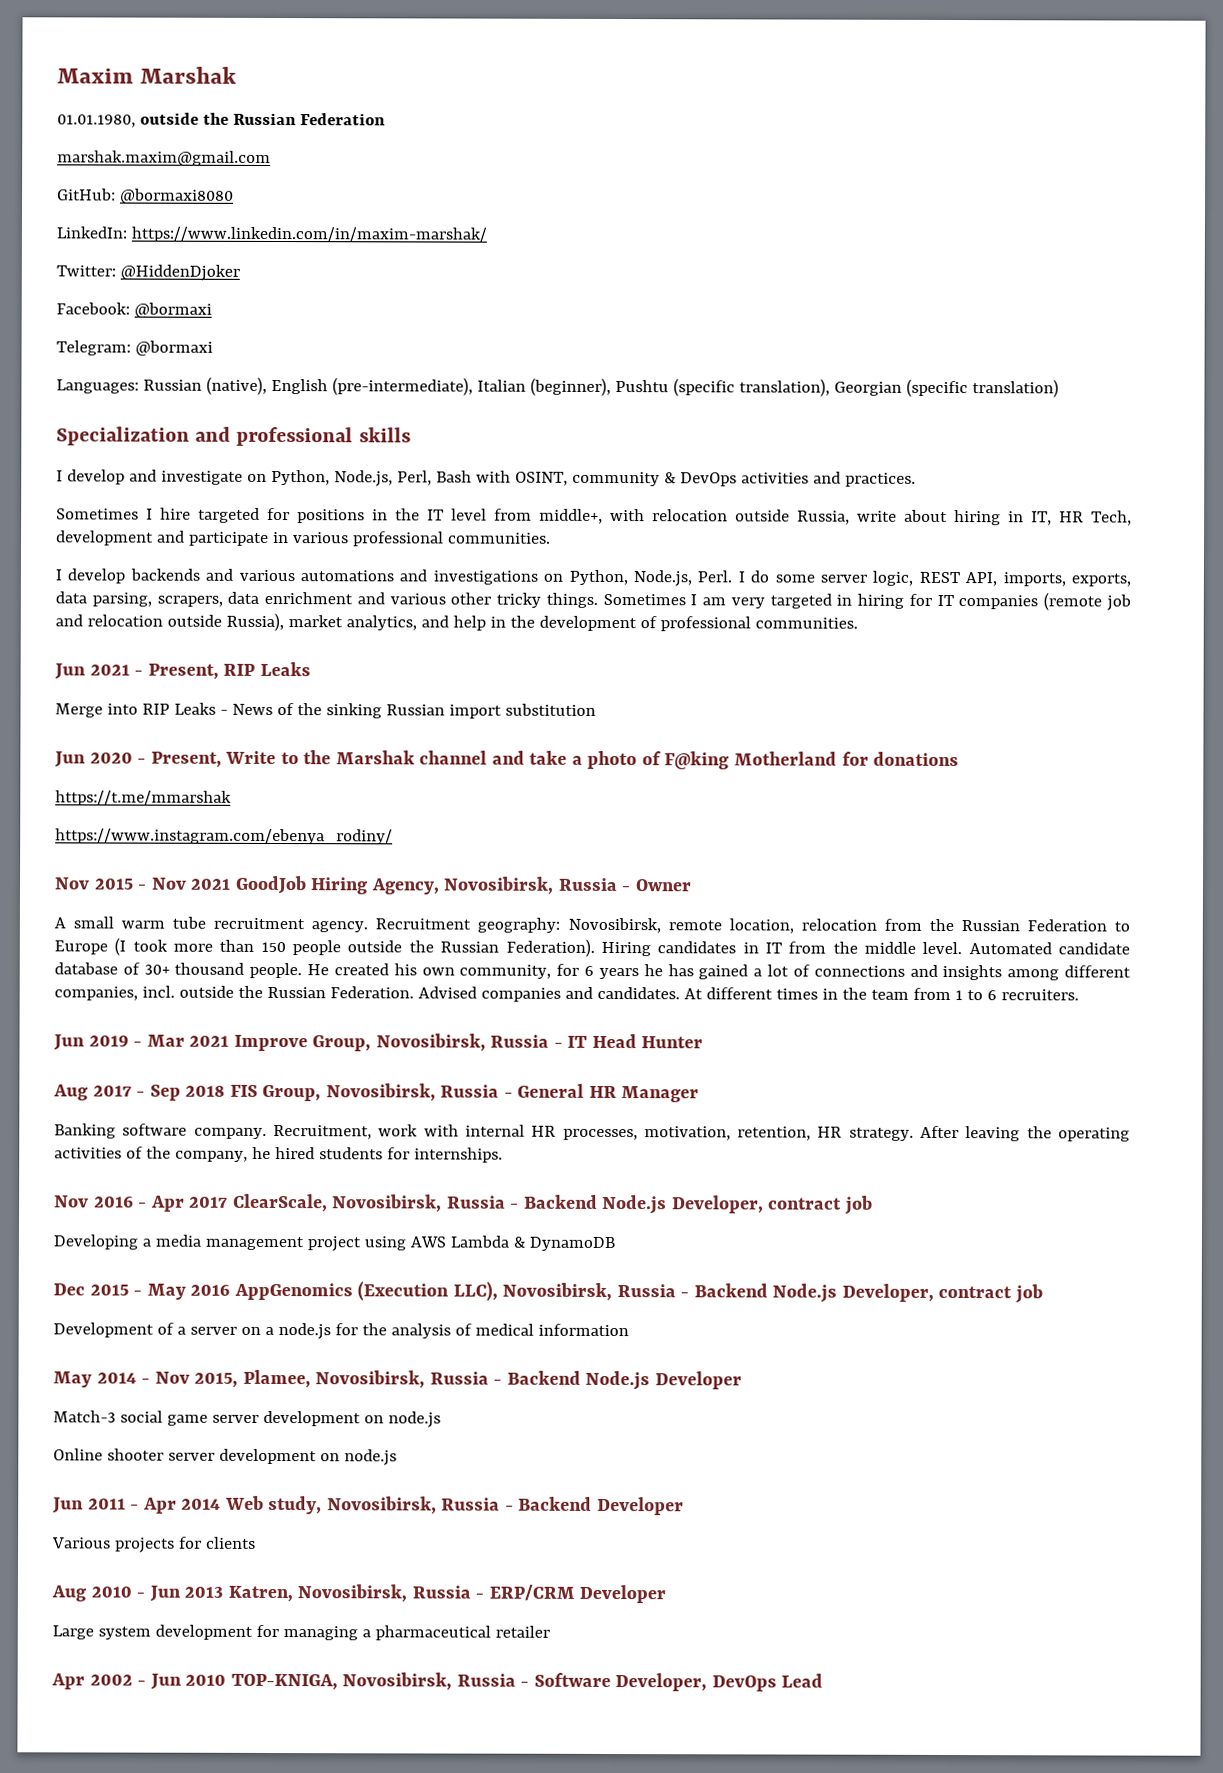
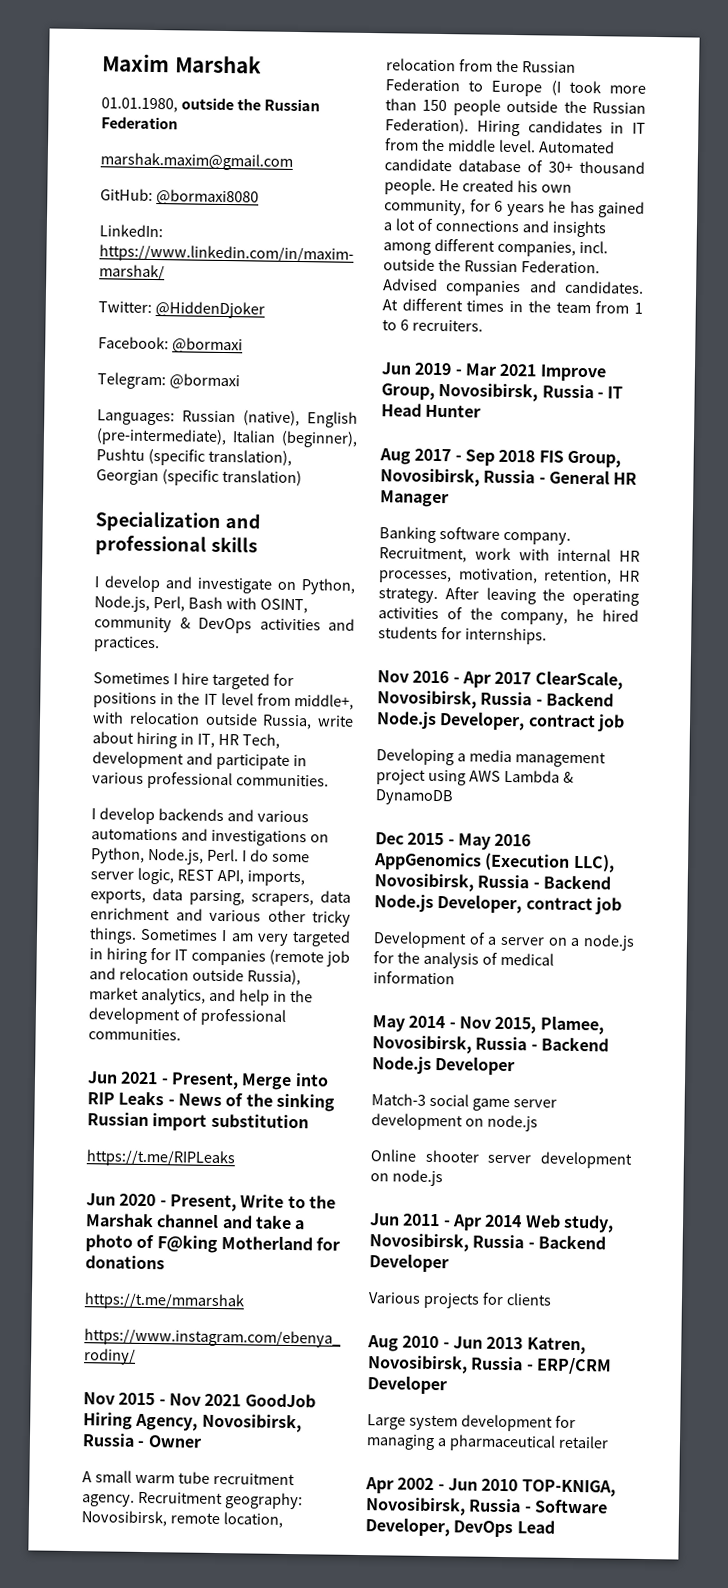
[223,661,311,677] RIP Leaks // -> (239, 1081) none
(596, 709) none -> [86,1149,235,1168] // https://t.me/RIPLeaks

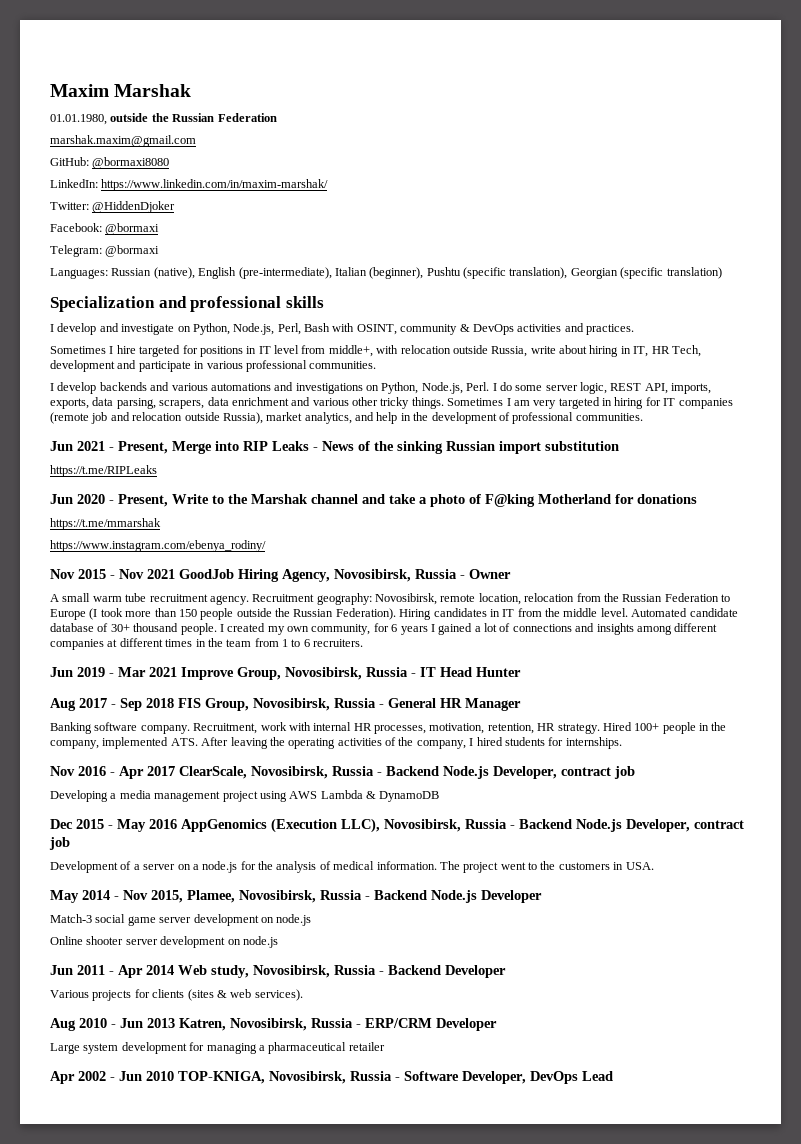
[177,692,201,705] the -> (257, 350) none
[438,179,538,193] He created his -> [219,623,285,635] I created my
[548,200,595,214] he has -> [430,624,435,632] I
[496,240,608,257] [383,258,600,274] [383,278,644,297] [382,299,398,311] companies, incl. outside the Russian Federation. Advised companies and candidates. At -> [50,639,118,650] companies at
(438, 595) none -> [602,722,727,734] [50,737,198,749] Hired 100+ people in the company, implemented ATS.
[576,608,595,622] he -> [469,738,474,746] I
[373,971,455,985] information -> [376,861,654,873] information. The project went to the customers in USA.
(552, 1299) none -> [187,989,303,1001] (sites & web services).

